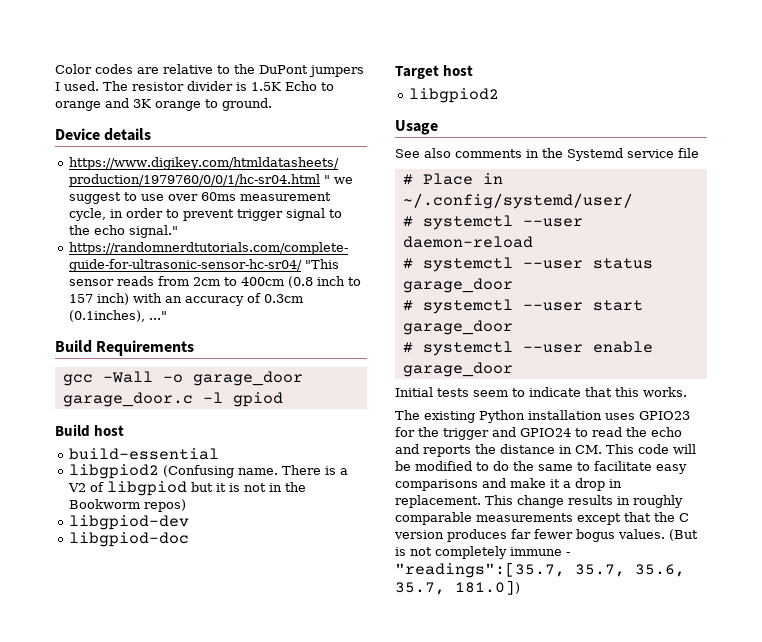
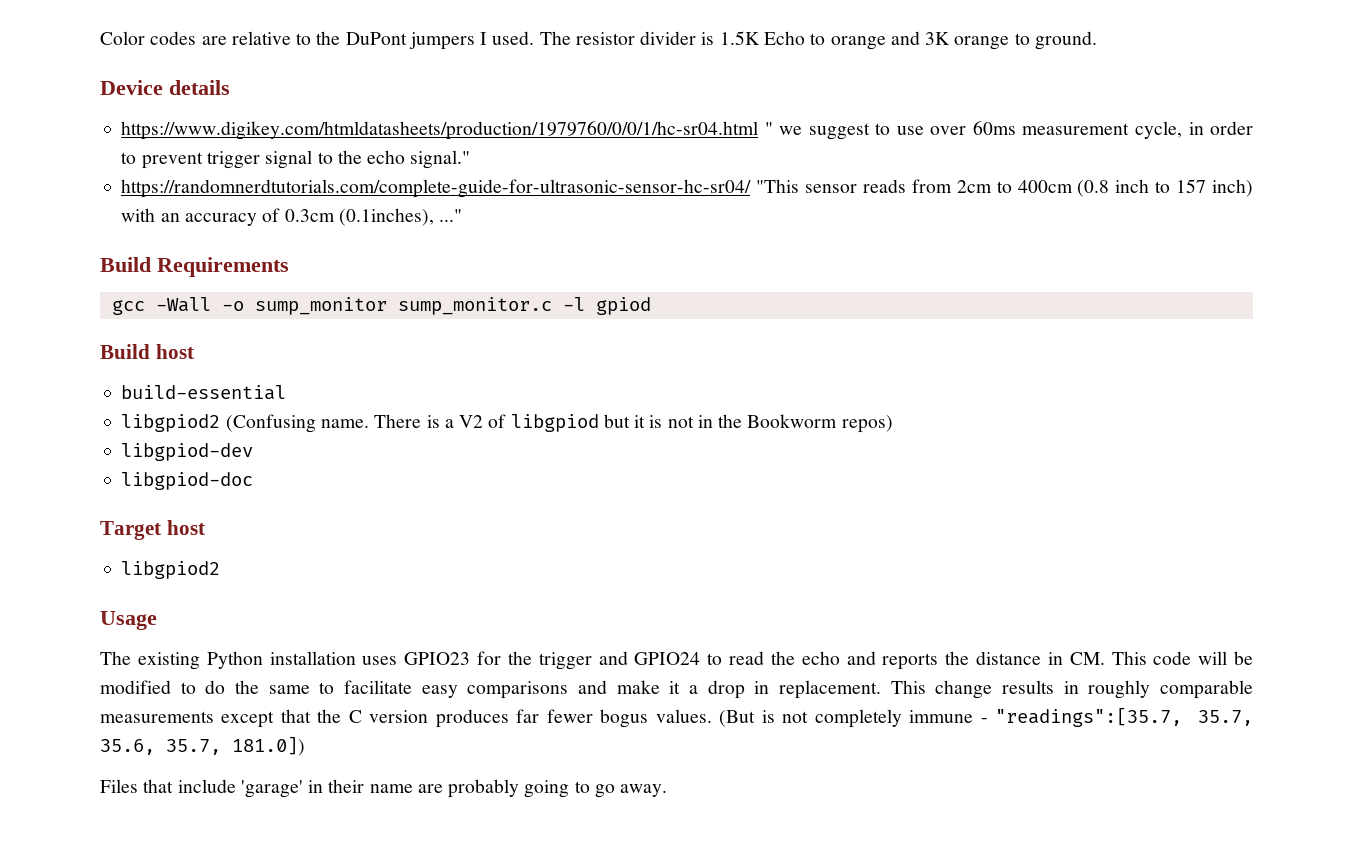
[192,371,303,386] [62,392,193,407] garage_door garage_door.c -> [254,297,552,315] sump_monitor sump_monitor.c
[395,148,699,161] [402,173,503,185] [402,193,633,209] [402,215,583,230] [402,236,533,248] [402,257,653,272] [402,278,513,293] [402,299,643,314] [402,320,513,335] [402,341,653,356] [402,362,513,377] [395,387,687,397] // See also comments in the Systemd service file // # Place in ~/.config/systemd/user/ // # systemctl --user daemon-reload // # systemctl --user status garage_door // # systemctl --user start garage_door // # systemctl --user enable garage_door // Initial tests seem to indicate that this works. -> (157, 620) none
(520, 587) none -> [100,779,668,798] // Files that include 'garage' in their name are probably going to go away.

